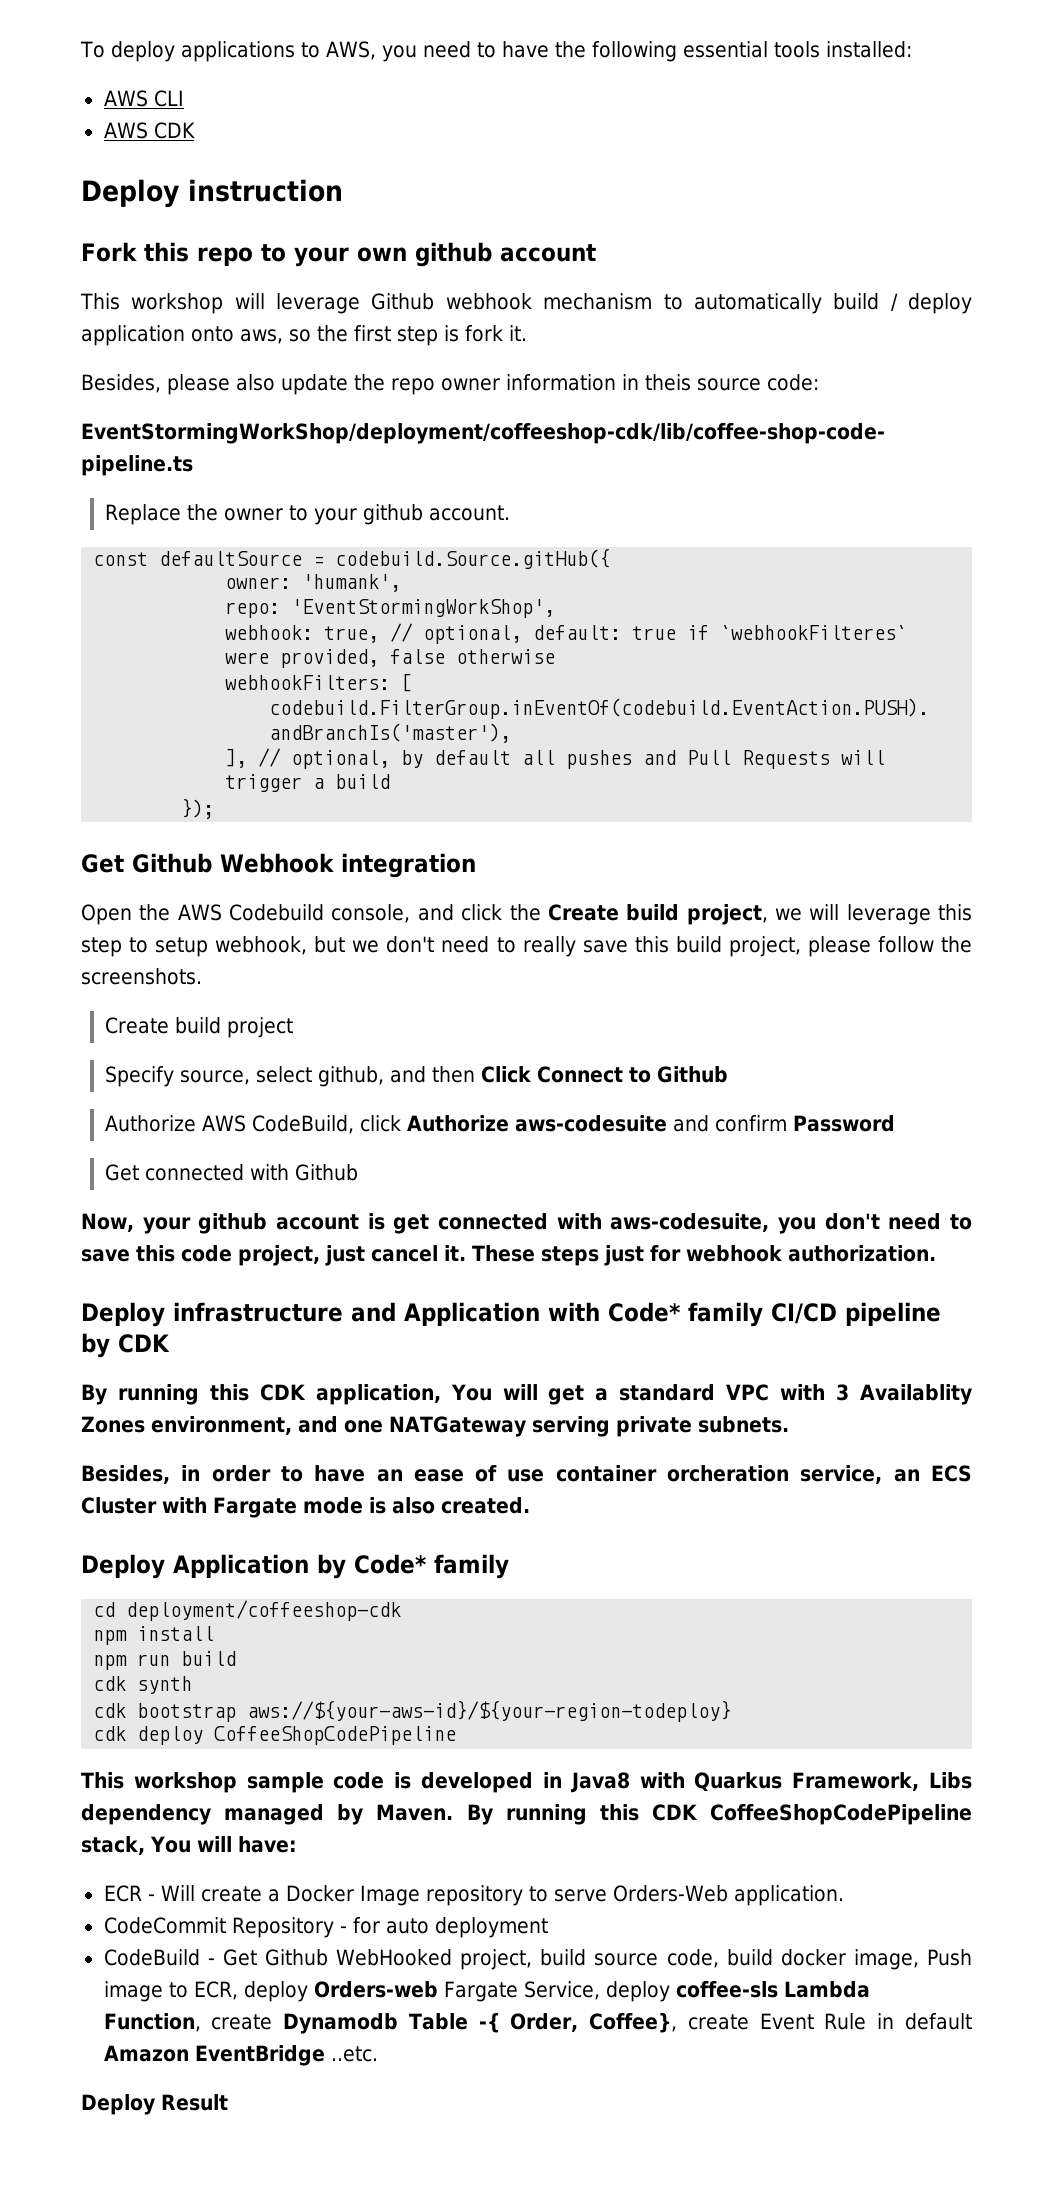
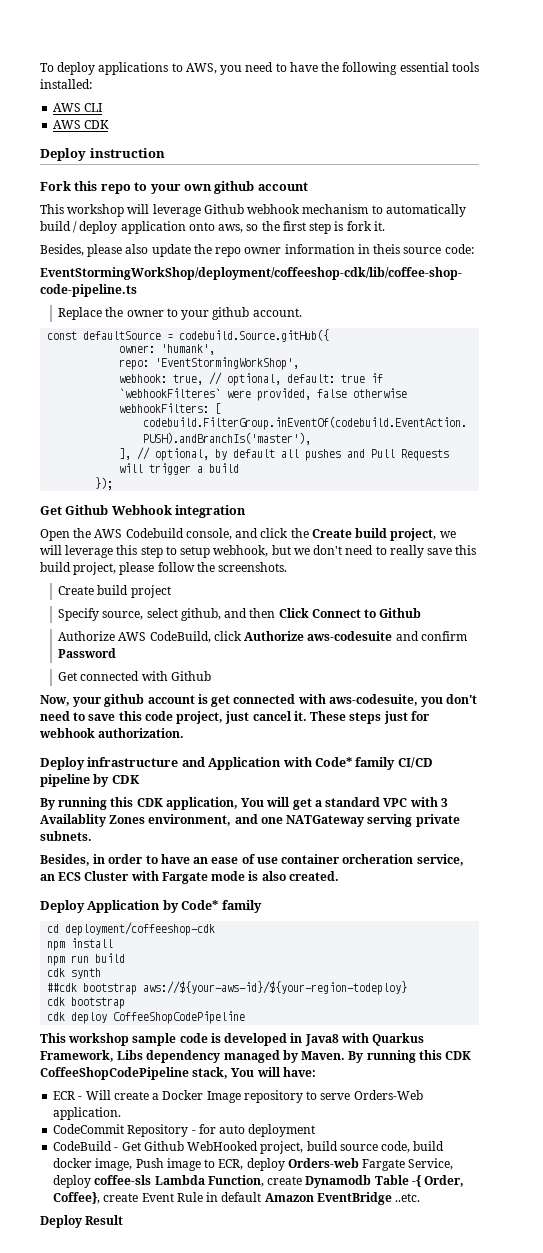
(193, 1685) none -> [47,981,408,995] // ##cdk bootstrap aws://${your-aws-id}/${your-region-todeploy}
[247,1700,732,1722] aws://${your-aws-id}/${your-region-todeploy} -> (126, 1003) none

